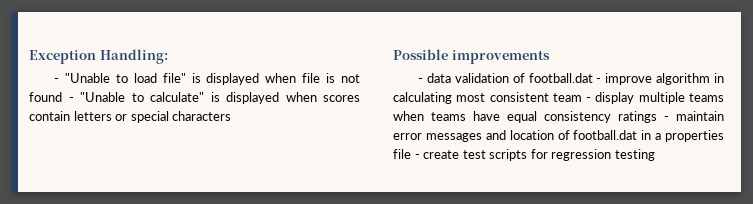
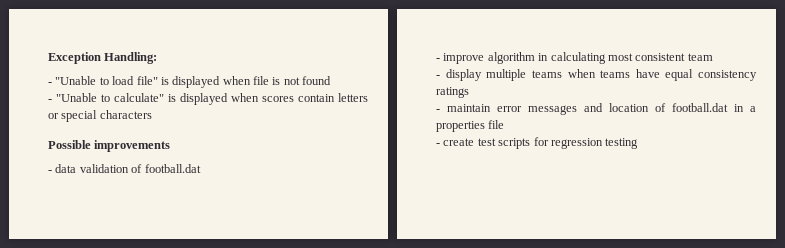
(62, 97) none -> (332, 80) //
(593, 78) none -> (201, 168) //
(582, 97) none -> (713, 57) //
(657, 117) none -> (469, 92) //
(411, 154) none -> (505, 124) //

